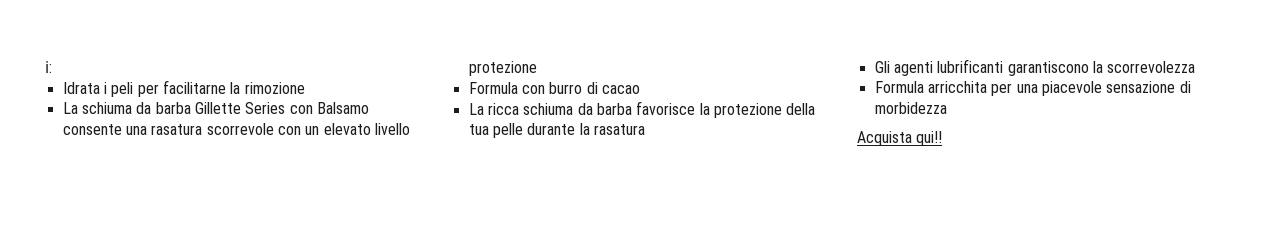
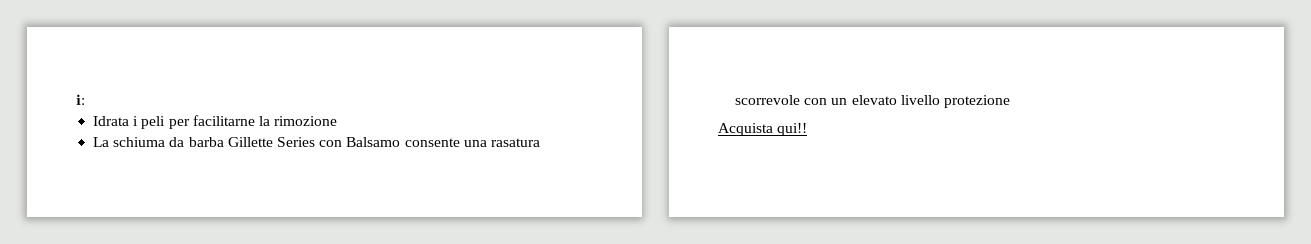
[468,82,640,94] [468,101,816,118] [468,123,645,138] [874,59,1196,76] [874,81,1191,96] [874,102,947,114] // Formula con burro di cacao // La ricca schiuma da barba favorisce la protezione della tua pelle durante la rasatura // Gli agenti lubrificanti garantiscono la scorrevolezza // Formula arricchita per una piacevole sensazione di morbidezza -> (1010, 101) none

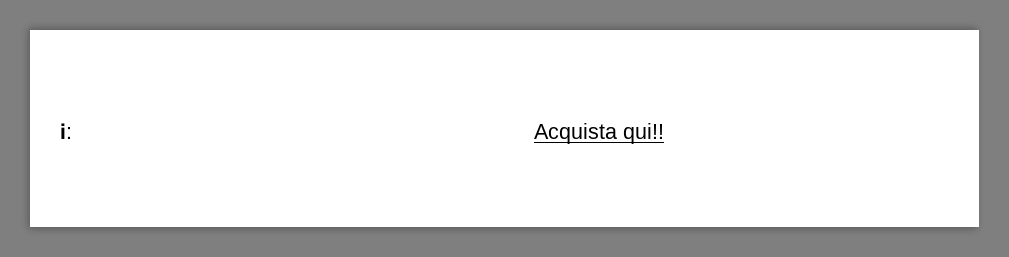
[93,115,338,129] [93,137,540,147] [735,95,1010,108] // Idrata i peli per facilitarne la rimozione // La schiuma da barba Gillette Series con Balsamo consente una rasatura scorrevole con un elevato livello protezione -> (72, 131) none

